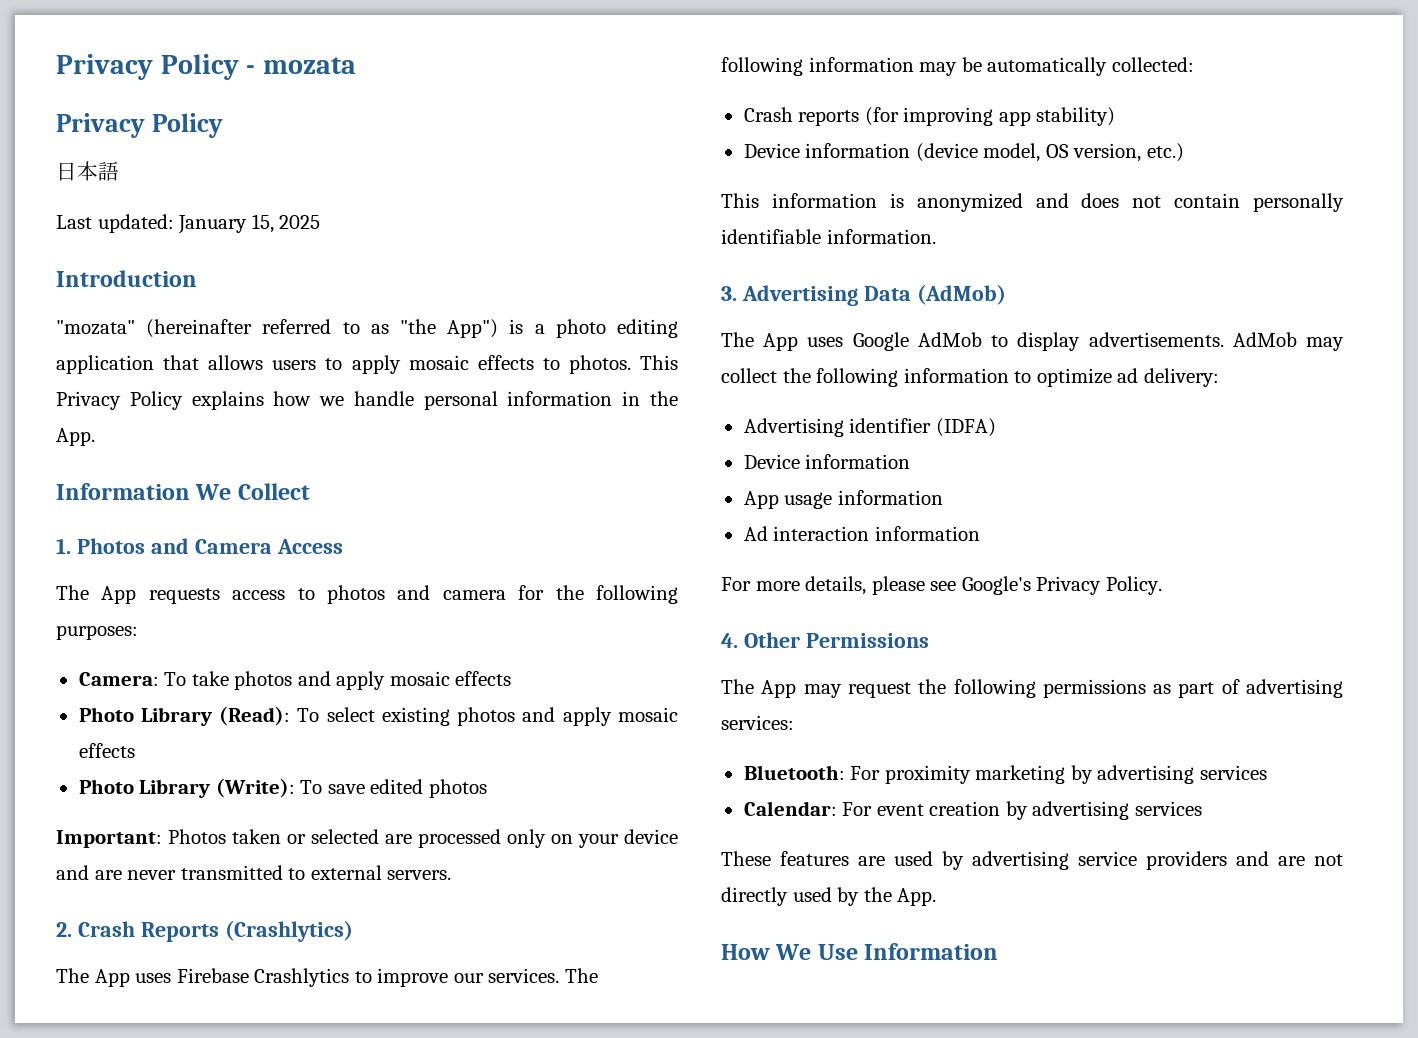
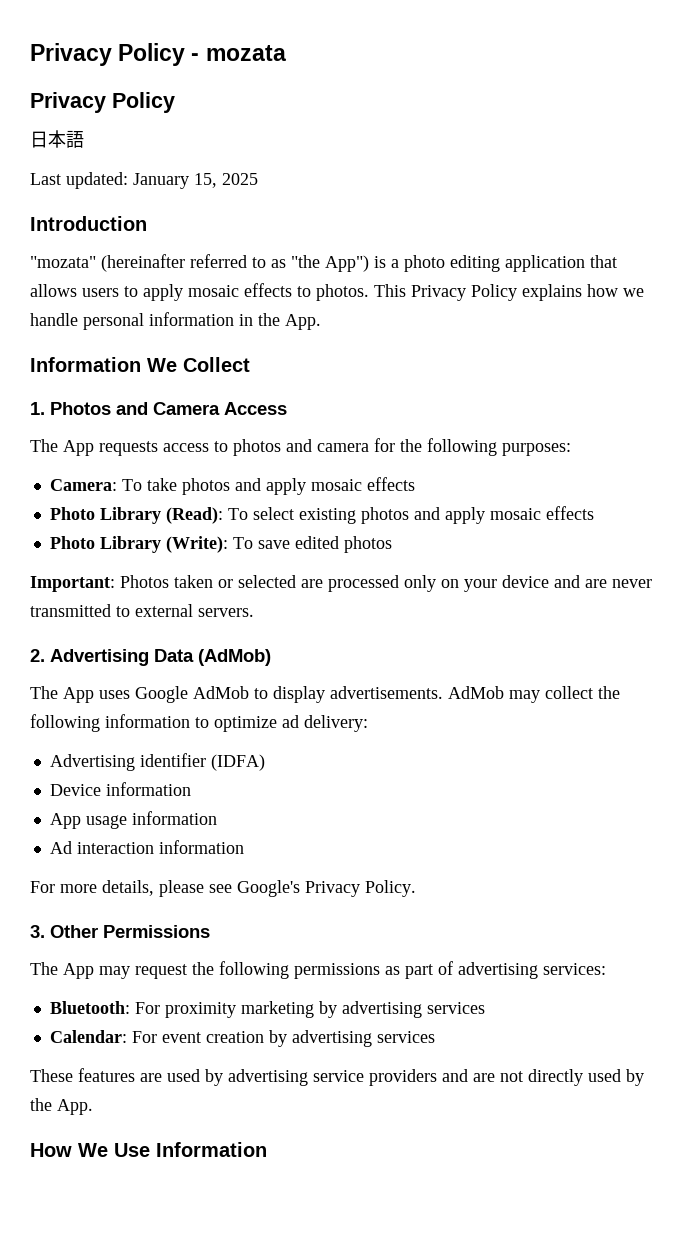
[77,920,353,942] [56,968,598,987] [721,57,1194,76] [743,107,1116,126] [743,143,1184,162] [721,193,1344,212] [721,229,936,244] [721,286,737,301] Crash Reports (Crashlytics) // The App uses Firebase Crashlytics to improve our services. The following information may be automatically collected: // Crash reports (for improving app stability) // Device information (device model, OS version, etc.) // This information is anonymized and does not contain personally identifiable information. // 3. -> (45, 655) none
[721,633,738,648] 4. -> [30,925,45,938] 3.

